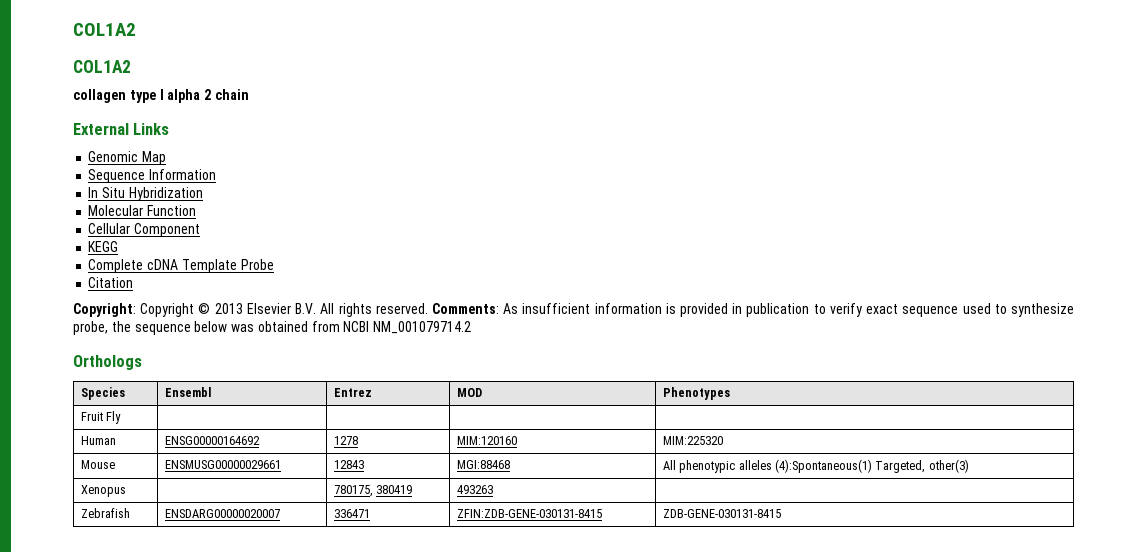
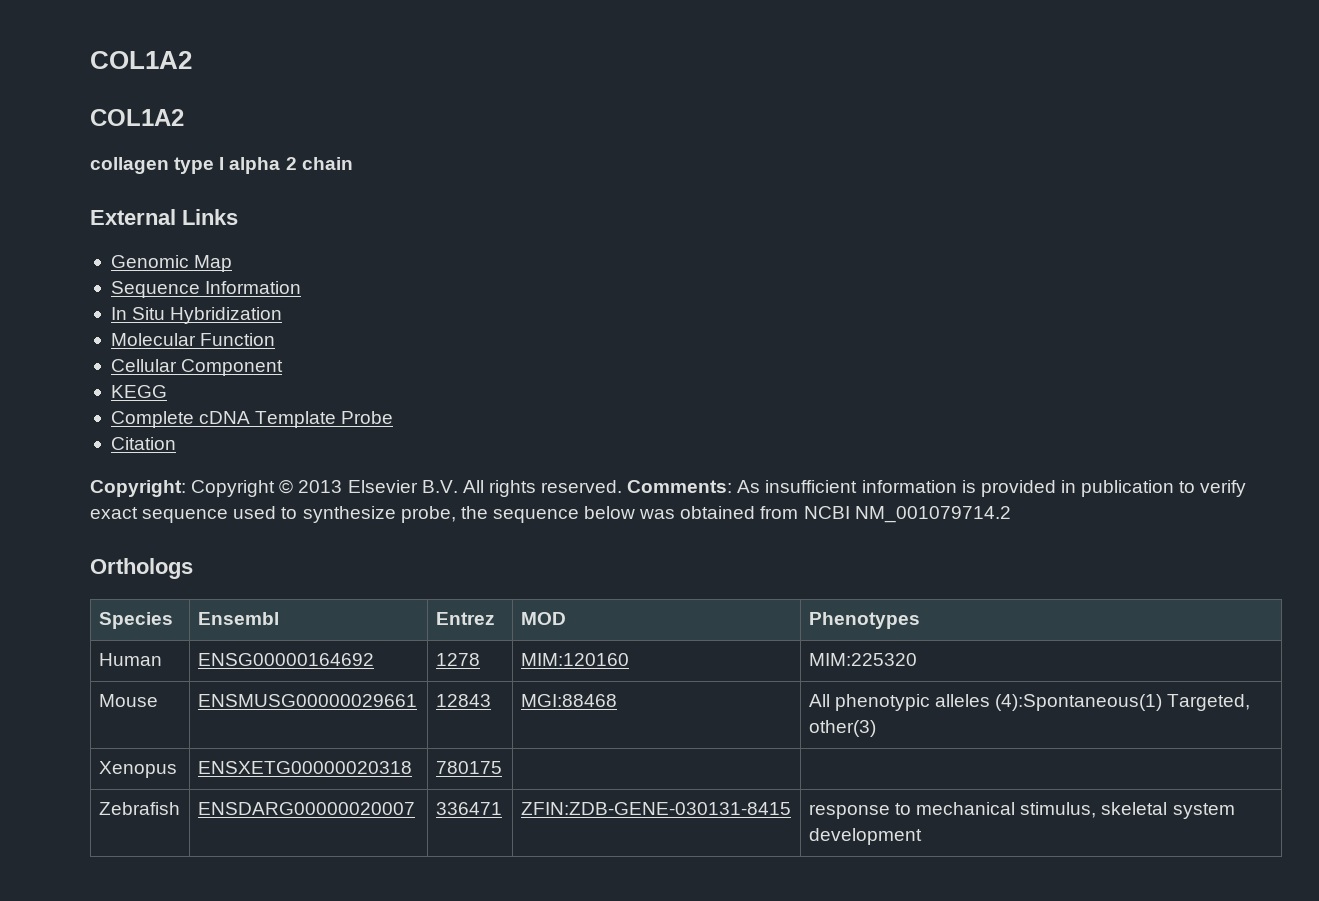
[80,411,122,424] // Fruit Fly | | | | -> (920, 620) none
[333,485,413,497] [456,485,493,494] | 780175, 380419 | 493263 -> [197,761,412,774] [435,761,502,774] ENSXETG00000020318 | 780175 |
[662,509,781,518] ZDB-GENE-030131-8415 -> [808,802,1235,819] [808,828,922,845] response to mechanical stimulus, skeletal system development

